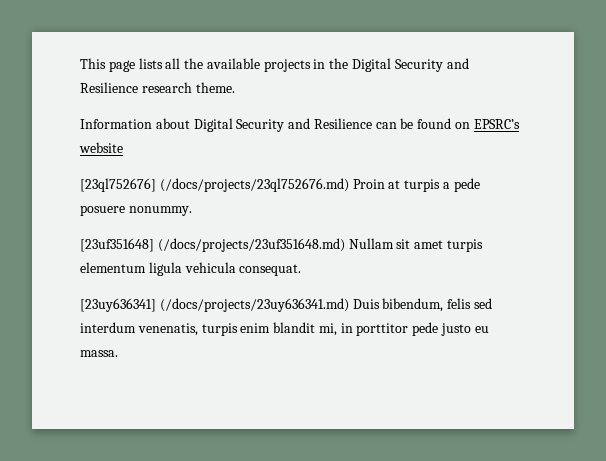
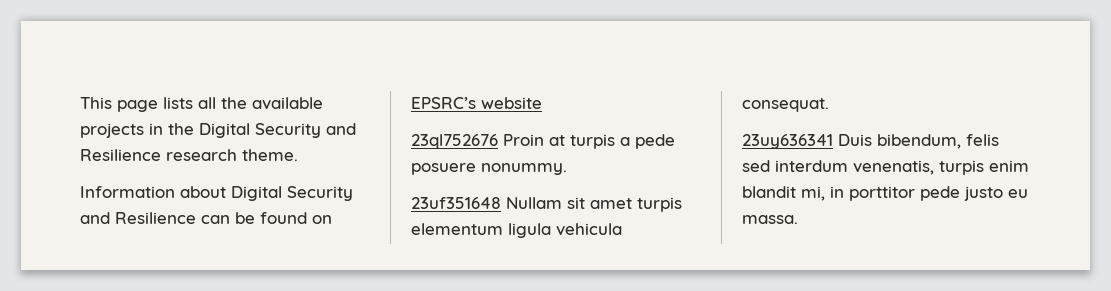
[80,178,349,192] [23ql752676] (/docs/projects/23ql752676.md) -> [411,134,498,149] 23ql752676
[80,238,345,252] [23uf351648] (/docs/projects/23uf351648.md) -> [411,197,501,209] 23uf351648
[80,298,349,312] [23uy636341] (/docs/projects/23uy636341.md) -> [742,134,833,149] 23uy636341

